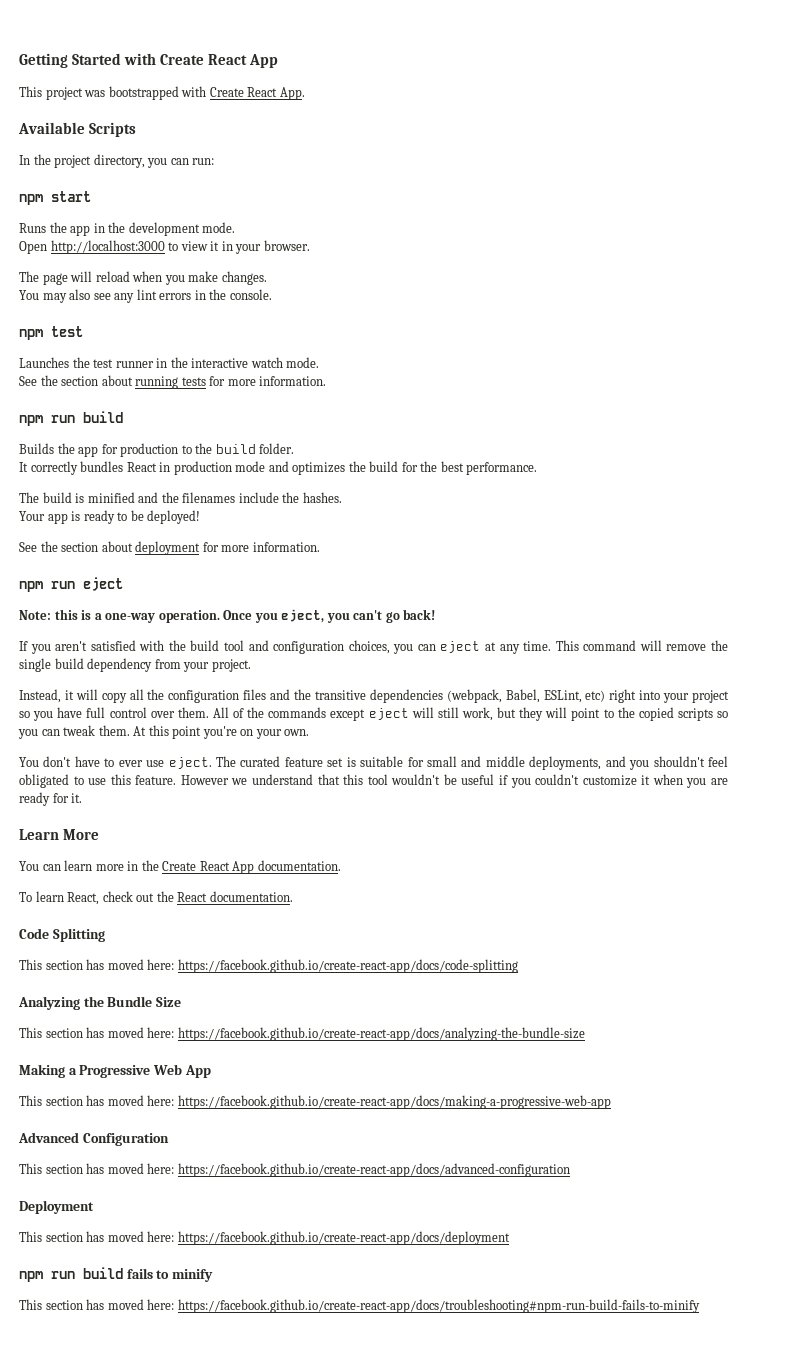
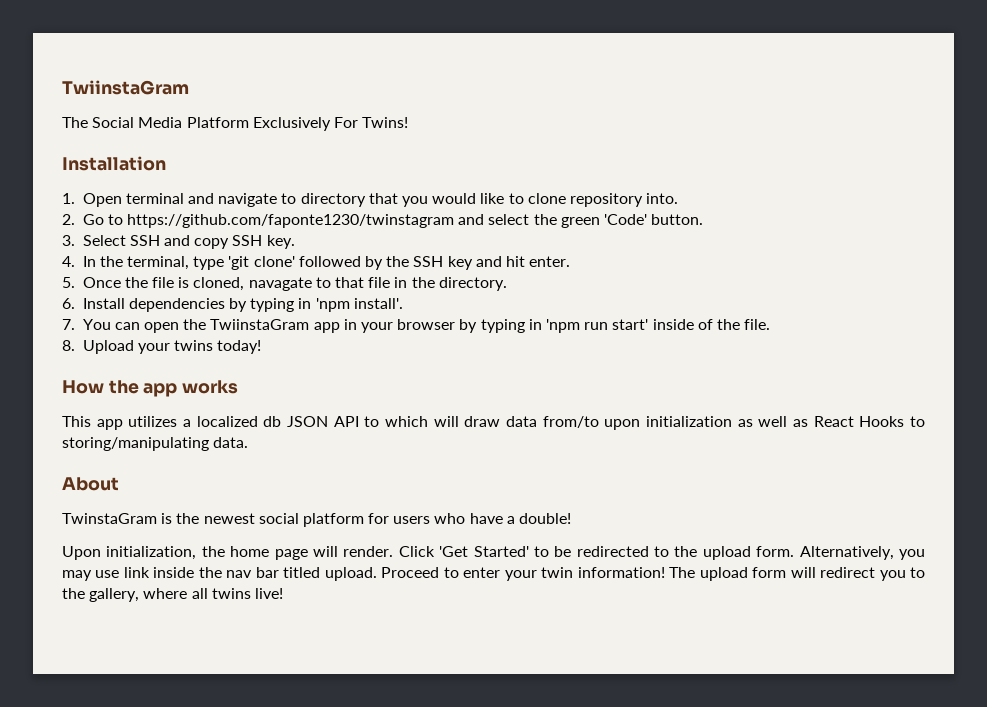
[19,53,279,68] [19,86,305,100] [18,122,136,137] [19,154,215,168] [19,191,91,205] [19,222,236,236] [19,240,310,254] [19,271,267,285] [19,289,272,303] [19,326,83,340] [19,357,320,368] [19,375,327,389] [19,411,123,426] [19,443,295,457] [19,461,538,475] [19,492,342,503] [19,510,201,524] [19,541,320,555] [19,577,123,592] [19,609,436,623] [19,640,728,654] [19,658,251,672] [19,689,730,703] [19,707,728,721] [18,725,310,739] [19,756,729,770] [19,774,728,788] [19,792,83,806] [19,829,99,840] [19,860,341,874] [19,891,293,905] [19,928,105,942] [19,959,518,973] [18,996,181,1010] [19,1027,585,1041] [19,1064,211,1078] [19,1095,611,1109] [18,1132,169,1146] [19,1163,570,1177] [19,1200,94,1214] [19,1231,510,1245] [19,1267,213,1282] [19,1299,700,1313] Getting Started with Create React App // This project was bootstrapped with Create React App. // Available Scripts // In the project directory, you can run: // npm start // Runs the app in the development mode. // Open http://localhost:3000 to view it in your browser. // The page will reload when you make changes. // You may also see any lint errors in the console. // npm test // Launches the test runner in the interactive watch mode. // See the section about running tests for more information. // npm run build // Builds the app for production to the build folder. // It correctly bundles React in production mode and optimizes the build for the best performance. // The build is minified and the filenames include the hashes. // Your app is ready to be deployed! // See the section about deployment for more information. // npm run eject // Note: this is a one-way operation. Once you eject, you can't go back! // If you aren't satisfied with the build tool and configuration choices, you can eject at any time. This command will remove the single build dependency from your project. // Instead, it will copy all the configuration files and the transitive dependencies (webpack, Babel, ESLint, etc) right into your project so you have full control over them. All of the commands except eject will still work, but they will point to the copied scripts so you can tweak them. At this point you're on your own. // You don't have to ever use eject. The curated feature set is suitable for small and middle deployments, and you shouldn't feel obligated to use this feature. However we understand that this tool wouldn't be useful if you couldn't customize it when you are ready for it. // Learn More // You can learn more in the Create React App documentation. // To learn React, check out the React documentation. // Code Splitting // This section has moved here: https://facebook.github.io/create-react-app/docs/code-splitting // Analyzing the Bundle Size // This section has moved here: https://facebook.github.io/create-react-app/docs/analyzing-the-bundle-size // Making a Progressive Web App // This section has moved here: https://facebook.github.io/create-react-app/docs/making-a-progressive-web-app // Advanced Configuration // This section has moved here: https://facebook.github.io/create-react-app/docs/advanced-configuration // Deployment // This section has moved here: https://facebook.github.io/create-react-app/docs/deployment // npm run build fails to minify // This section has moved here: https://facebook.github.io/create-react-app/docs/troubleshooting#npm-run-build-fails-to-minify -> [62,80,189,95] [62,117,409,131] [62,156,166,171] [62,193,679,207] [62,214,704,228] [62,235,295,249] [62,256,571,270] [62,277,507,291] [62,298,403,312] [62,319,771,333] [62,340,262,354] [62,380,239,397] [62,416,925,430] [62,437,249,451] [62,477,119,491] [62,513,572,527] [62,546,926,560] [62,567,926,581] [62,588,283,602] TwiinstaGram // The Social Media Platform Exclusively For Twins! // Installation // 1. Open terminal and navigate to directory that you would like to clone repository into. // 2. Go to https://github.com/faponte1230/twinstagram and select the green 'Code' button. // 3. Select SSH and copy SSH key. // 4. In the terminal, type 'git clone' followed by the SSH key and hit enter. // 5. Once the file is cloned, navagate to that file in the directory. // 6. Install dependencies by typing in 'npm install'. // 7. You can open the TwiinstaGram app in your browser by typing in 'npm run start' inside of the file. // 8. Upload your twins today! // How the app works // This app utilizes a localized db JSON API to which will draw data from/to upon initialization as well as React Hooks to storing/manipulating data. // About // TwinstaGram is the newest social platform for users who have a double! // Upon initialization, the home page will render. Click 'Get Started' to be redirected to the upload form. Alternatively, you may use link inside the nav bar titled upload. Proceed to enter your twin information! The upload form will redirect you to the gallery, where all twins live!

